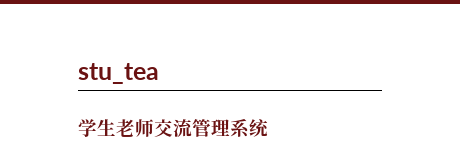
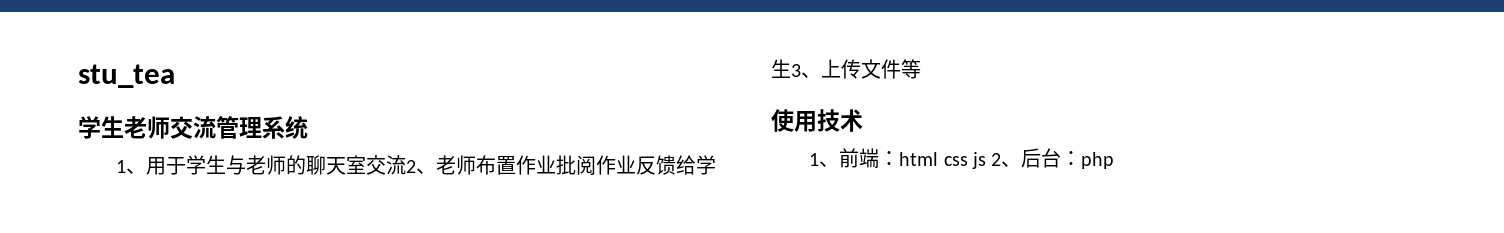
(269, 128) none -> [116,155,717,175] [771,59,921,79] [771,109,863,132] [809,148,1115,169] // 1、用于学生与老师的聊天室交流2、老师布置作业批阅作业反馈给学生3、上传文件等 // 使用技术 // 1、前端：html css js 2、后台：php

